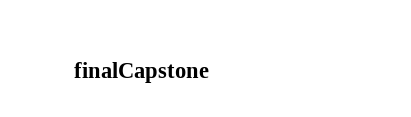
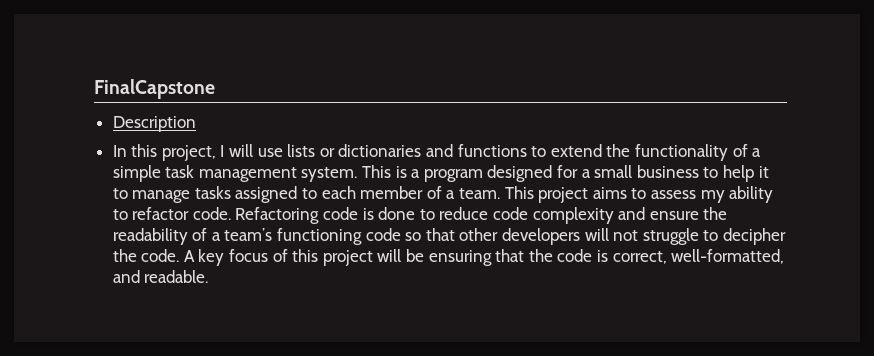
[74,62,209,83] finalCapstone -> [94,79,215,99] [112,116,196,132] [112,144,762,161] [112,165,769,182] [112,186,774,203] [112,207,728,224] [112,228,786,245] [112,249,785,266] [112,270,209,283] FinalCapstone // Description // In this project, I will use lists or dictionaries and functions to extend the functionality of a simple task management system. This is a program designed for a small business to help it to manage tasks assigned to each member of a team. This project aims to assess my ability to refactor code. Refactoring code is done to reduce code complexity and ensure the readability of a team’s functioning code so that other developers will not struggle to decipher the code. A key focus of this project will be ensuring that the code is correct, well-formatted, and readable.

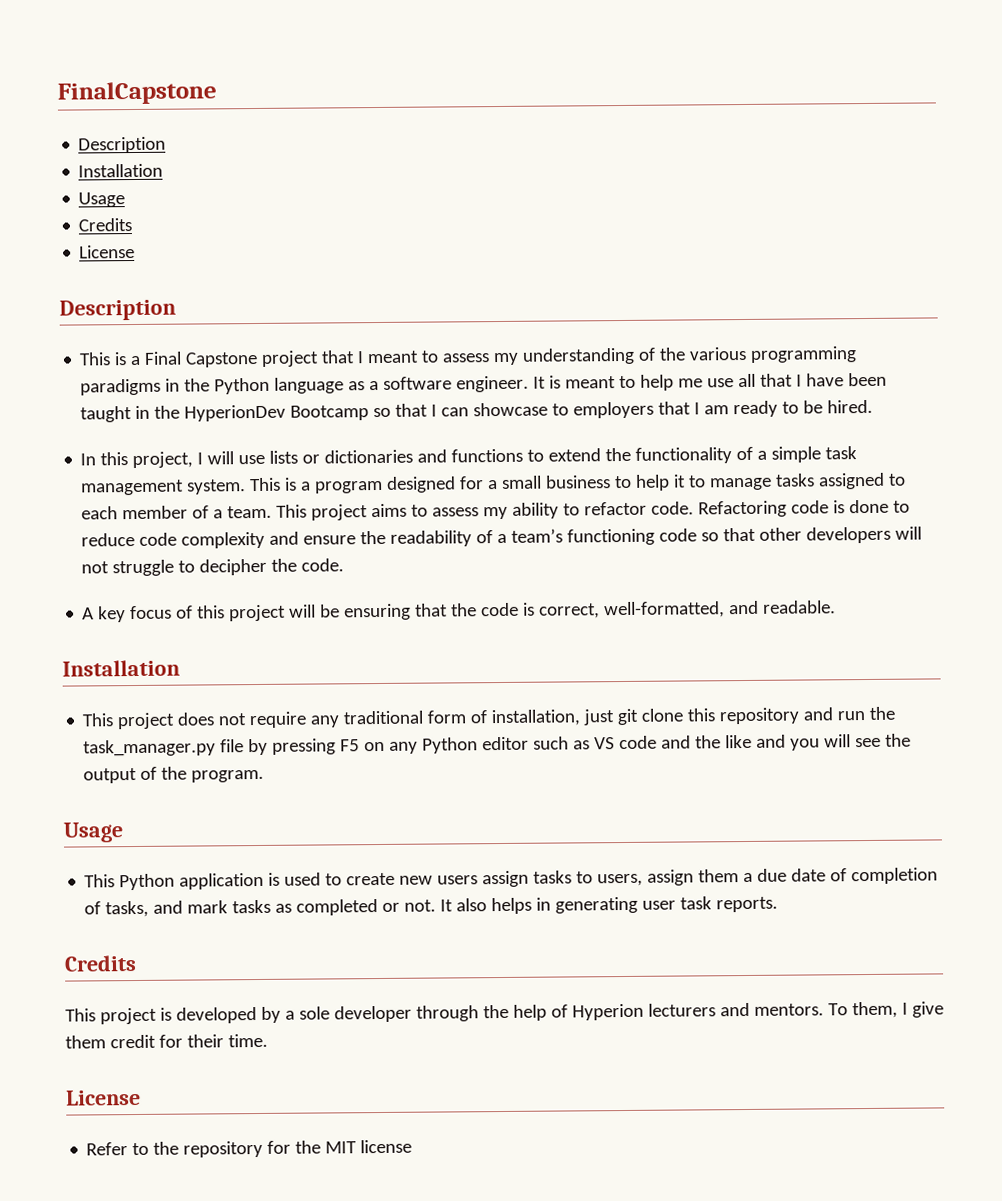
(196, 124) none -> [78,163,164,178] [78,192,126,208] [78,218,133,232] [79,244,136,259] [59,299,176,321] [79,346,858,368] [80,372,888,396] [80,399,874,423] // Installation // Usage // Credits // License // Description // This is a Final Capstone project that I meant to assess my understanding of the various programming paradigms in the Python language as a software engineer. It is meant to help me use all that I have been taught in the HyperionDev Bootcamp so that I can showcase to employers that I am ready to be hired.
(180, 255) none -> (345, 565) //
(209, 276) none -> [62,659,180,677] [82,706,896,730] [83,733,912,757] [83,766,265,784] [63,822,123,843] [84,867,939,891] [84,896,779,918] [64,955,137,972] [65,1001,944,1025] [65,1033,268,1049] [66,1089,141,1106] [86,1139,413,1158] // Installation // This project does not require any traditional form of installation, just git clone this repository and run the task_manager.py file by pressing F5 on any Python editor such as VS code and the like and you will see the output of the program. // Usage // This Python application is used to create new users assign tasks to users, assign them a due date of completion of tasks, and mark tasks as completed or not. It also helps in generating user task reports. // Credits // This project is developed by a sole developer through the help of Hyperion lecturers and mentors. To them, I give them credit for their time. // License // Refer to the repository for the MIT license

